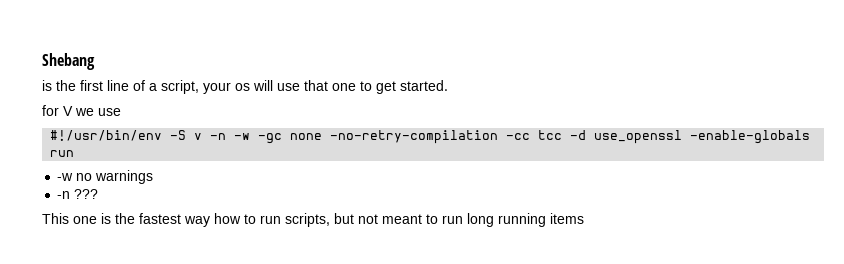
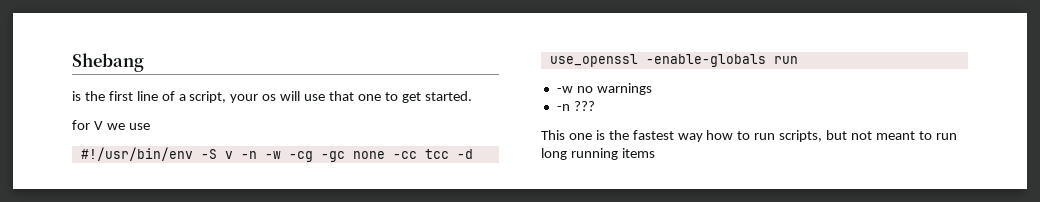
(251, 136) none -> [288,151,313,162] -cg
[330,130,499,144] -no-retry-compilation -> (385, 155) none

